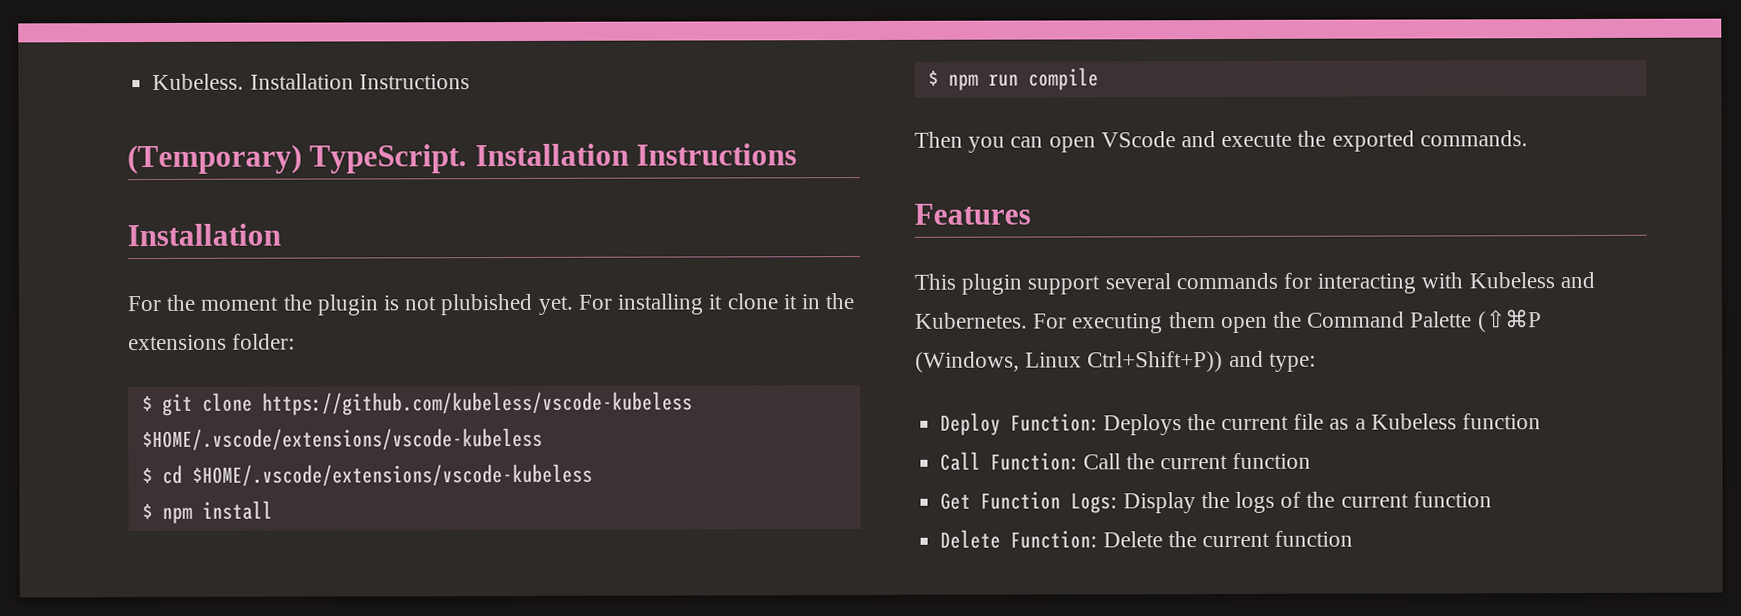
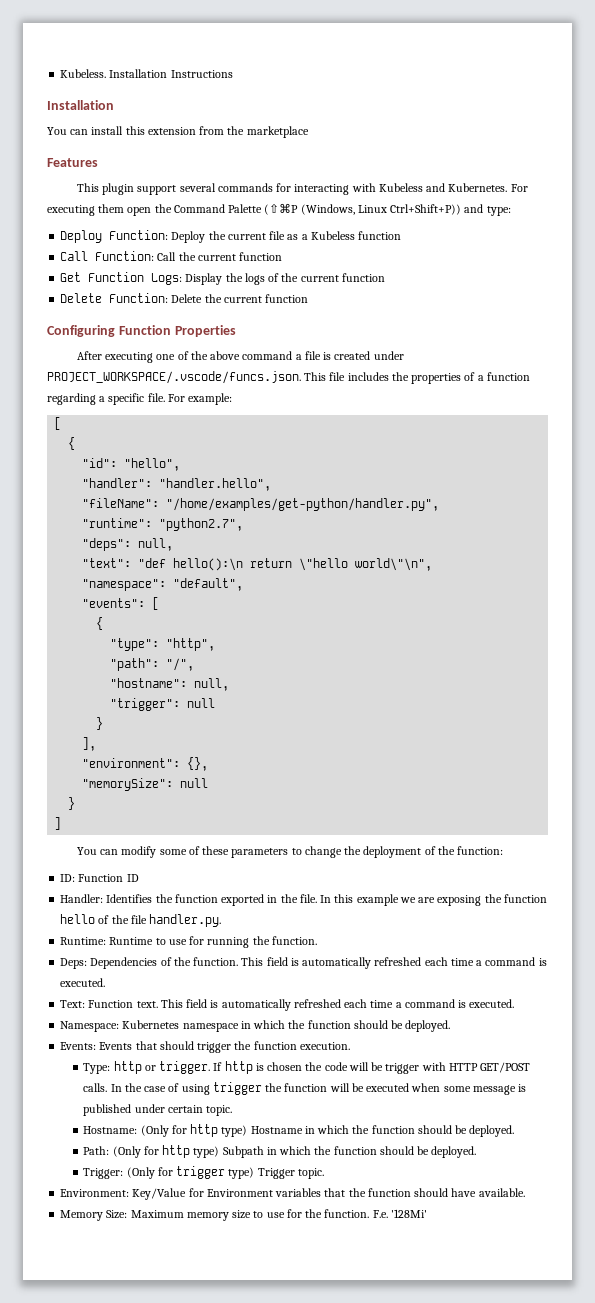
[127,143,798,175] [127,223,281,247] [127,293,856,316] [128,333,296,351] [141,391,693,416] [141,427,543,452] [141,463,593,487] [141,500,273,524] [927,67,1099,91] [914,130,1528,153] (Temporary) TypeScript. Installation Instructions // Installation // For the moment the plugin is not plubished yet. For installing it clone it in the extensions folder: // $ git clone https://github.com/kubeless/vscode-kubeless $HOME/.vscode/extensions/vscode-kubeless // $ cd $HOME/.vscode/extensions/vscode-kubeless // $ npm install // $ npm run compile // Then you can open VScode and execute the exported commands. -> [47,100,114,110] [47,126,309,138] Installation // You can install this extension from the marketplace
[1102,414,1182,436] Deploys -> [171,231,206,243] Deploy
(1354, 538) none -> [47,325,236,337] [76,351,404,363] [47,371,530,384] [47,393,233,405] [54,417,62,430] [68,437,76,450] [82,458,181,471] [82,478,272,491] [82,498,440,511] [82,518,244,531] [82,538,174,551] [82,558,433,571] [82,578,244,591] [82,597,160,610] [96,617,104,630] [110,638,216,651] [110,658,195,671] [110,678,230,691] [110,698,216,711] [96,717,104,730] [82,737,97,751] [82,757,209,771] [82,778,209,791] [68,797,76,810] [54,817,62,830] [76,846,504,858] [60,874,139,882] [60,894,547,906] [60,914,222,927] [60,936,317,948] [60,957,547,969] [60,978,106,987] [60,999,515,1011] [60,1020,451,1032] [60,1041,350,1053] [83,1061,530,1074] [83,1082,526,1095] [83,1104,233,1116] [83,1124,515,1137] [83,1145,477,1158] [83,1166,324,1179] [60,1188,525,1200] [60,1209,427,1221] // Configuring Function Properties // After executing one of the above command a file is created under PROJECT_WORKSPACE/.vscode/funcs.json. This file includes the properties of a function regarding a specific file. For example: // [ // { // "id": "hello", // "handler": "handler.hello", // "fileName": "/home/examples/get-python/handler.py", // "runtime": "python2.7", // "deps": null, // "text": "def hello():\n return \"hello world\"\n", // "namespace": "default", // "events": [ // { // "type": "http", // "path": "/", // "hostname": null, // "trigger": null // } // ], // "environment": {}, // "memorySize": null // } // ] // You can modify some of these parameters to change the deployment of the function: // ID: Function ID // Handler: Identifies the function exported in the file. In this example we are exposing the function hello of the file handler.py. // Runtime: Runtime to use for running the function. // Deps: Dependencies of the function. This field is automatically refreshed each time a command is executed. // Text: Function text. This field is automatically refreshed each time a command is executed. // Namespace: Kubernetes namespace in which the function should be deployed. // Events: Events that should trigger the function execution. // Type: http or trigger. If http is chosen the code will be trigger with HTTP GET/POST calls. In the case of using trigger the function will be executed when some message is published under certain topic. // Hostname: (Only for http type) Hostname in which the function should be deployed. // Path: (Only for http type) Subpath in which the function should be deployed. // Trigger: (Only for trigger type) Trigger topic. // Environment: Key/Value for Environment variables that the function should have available. // Memory Size: Maximum memory size to use for the function. F.e. '128Mi'

